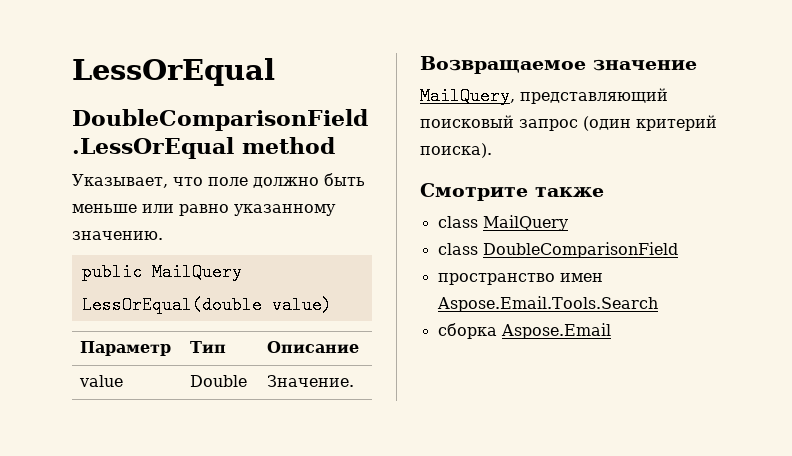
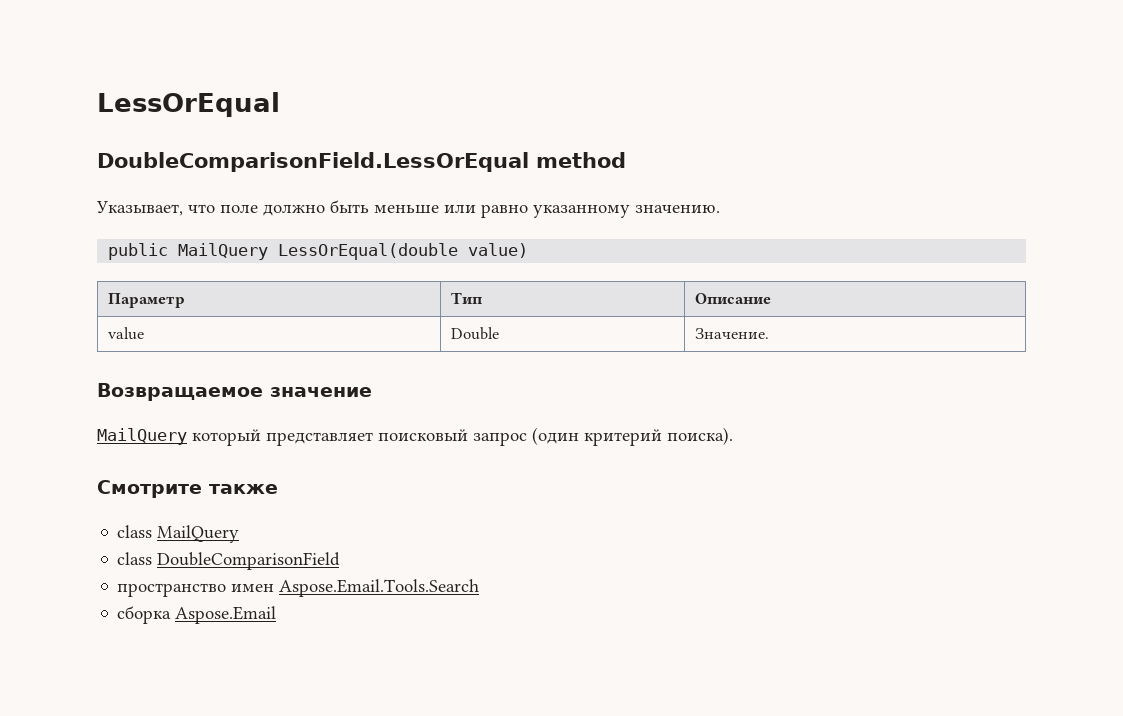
[420,87,668,105] MailQuery, представляющий -> [97,428,373,446] MailQuery который представляет

